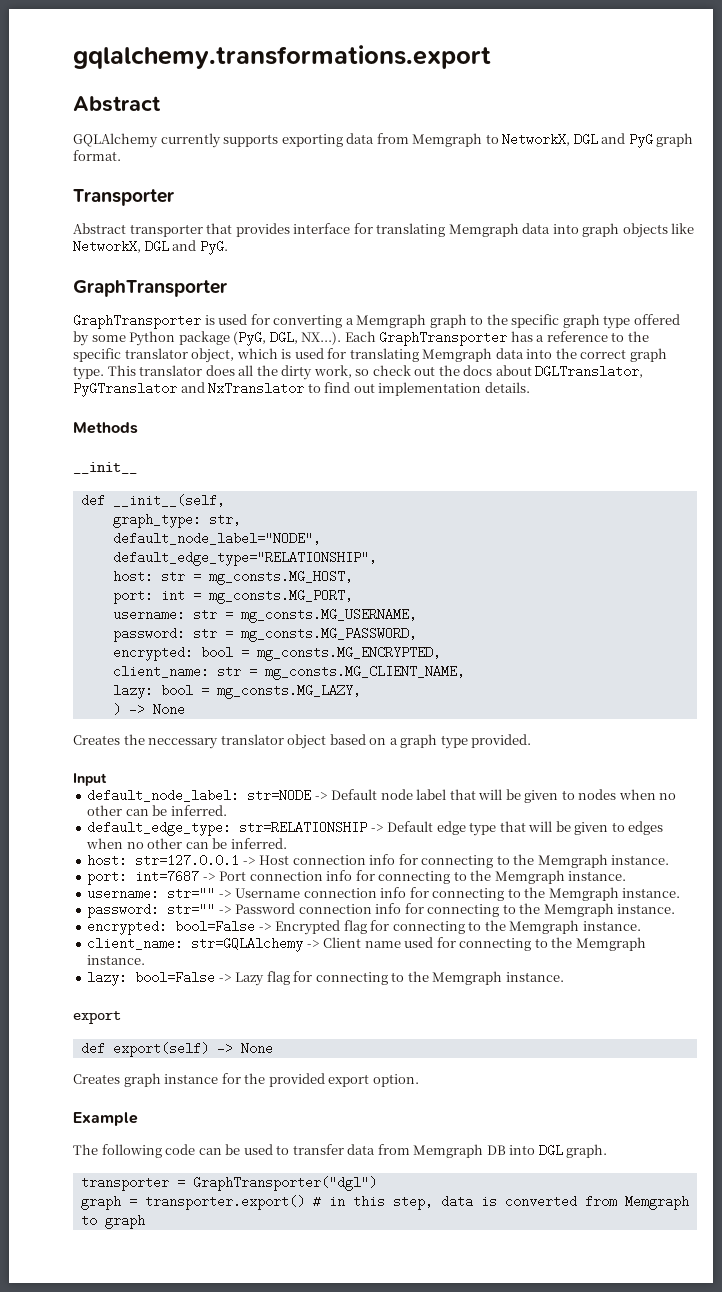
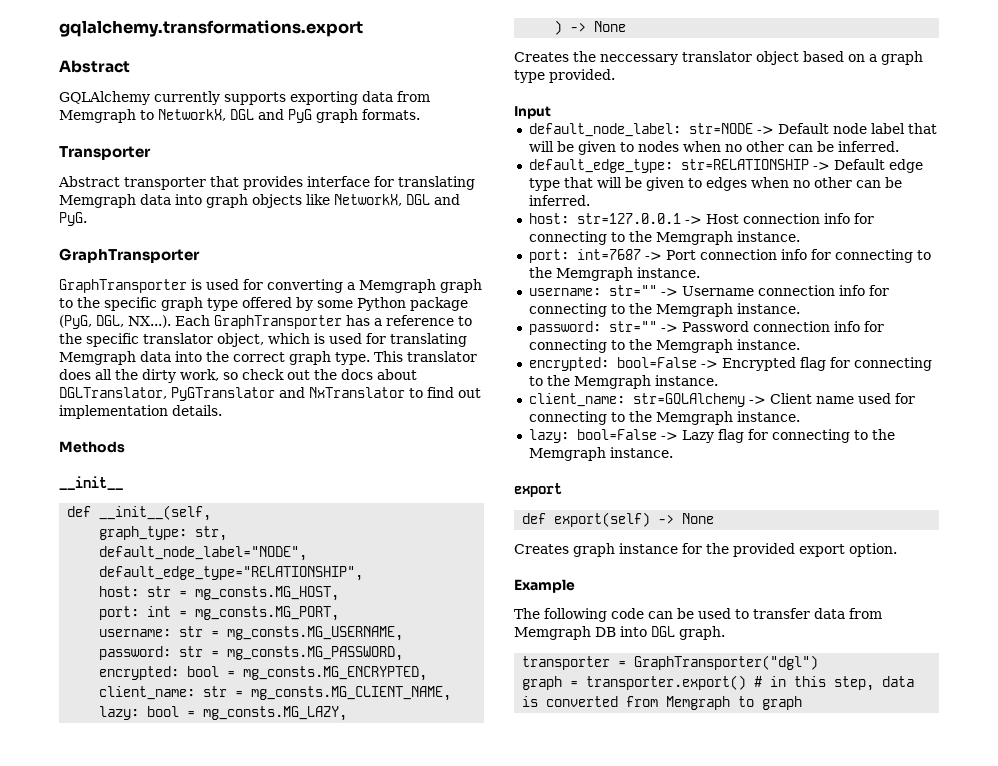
[73,150,121,161] format. -> [362,109,420,120] formats.

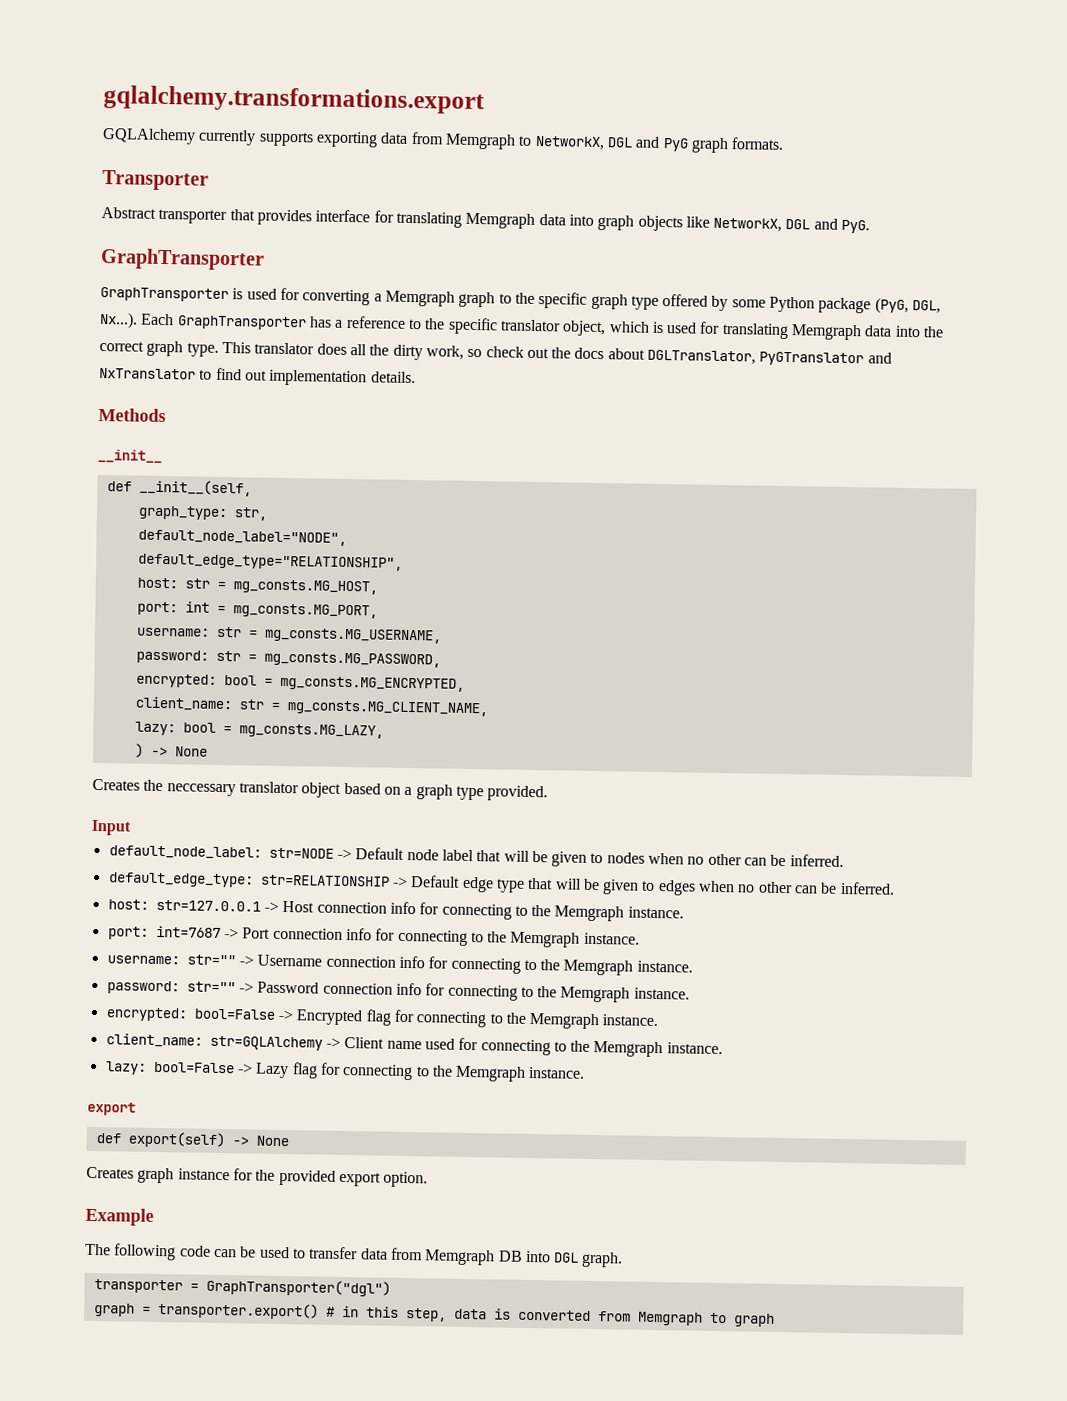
[59,60,130,73] // Abstract -> (485, 100) none
[128,315,171,328] NX...). -> [99,311,138,329] Nx...).

